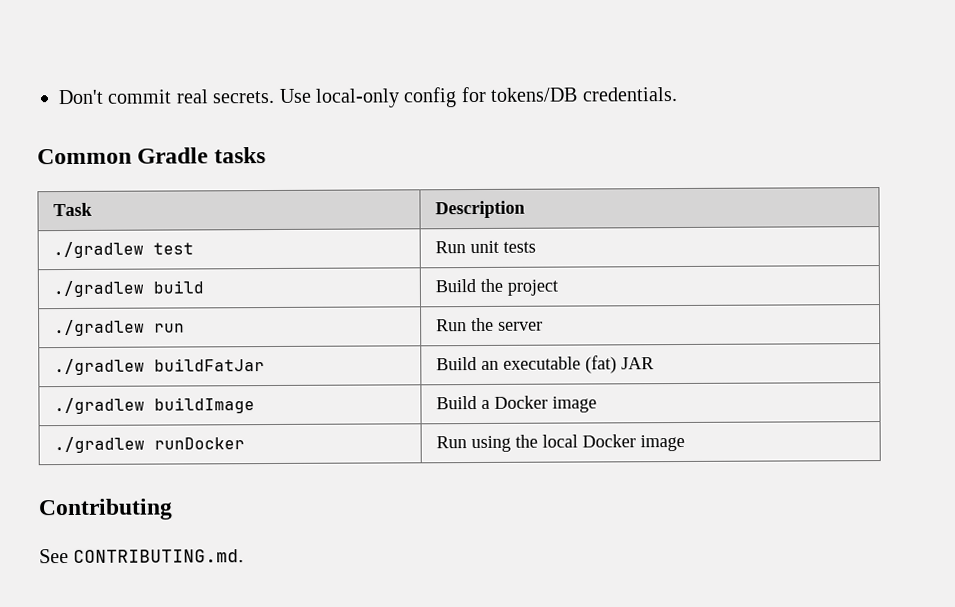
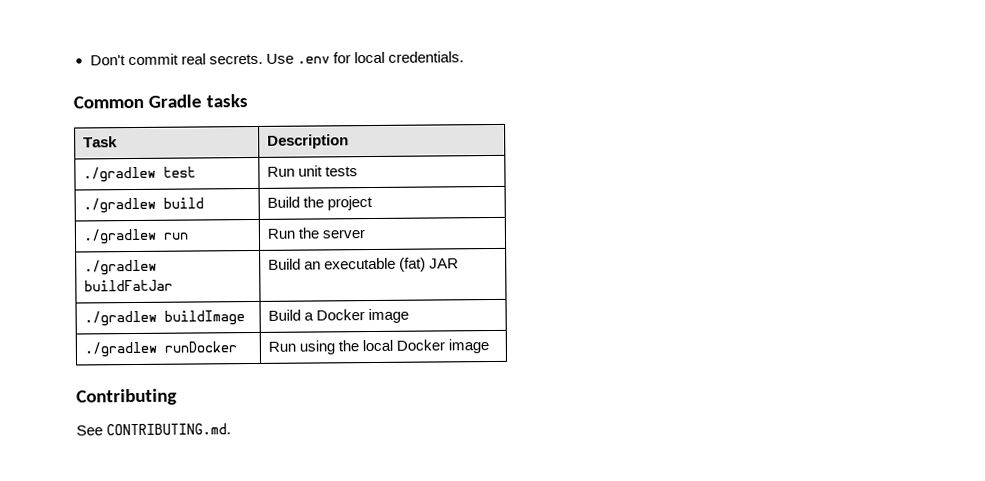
[315,86,579,108] local-only config for tokens/DB -> [296,51,385,64] .env for local

